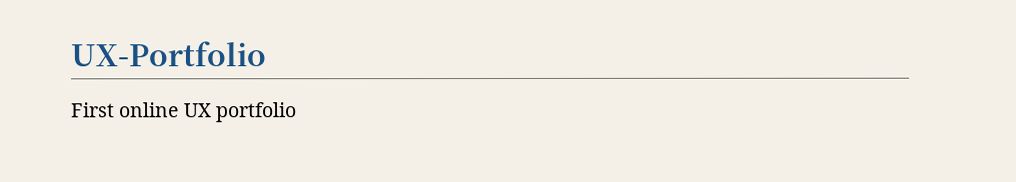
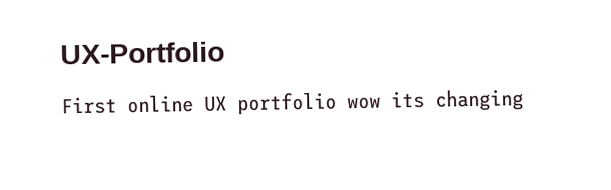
(297, 112) none -> [347,89,524,112] wow its changing

